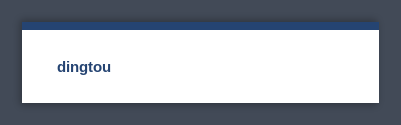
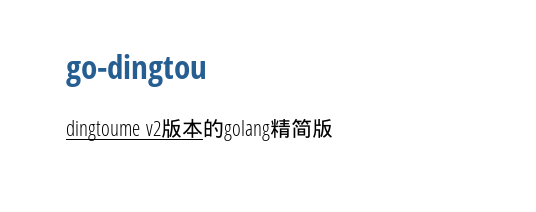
[57,61,111,75] dingtou -> [66,54,207,87] [66,118,333,141] go-dingtou // dingtoume v2版本的golang精简版

